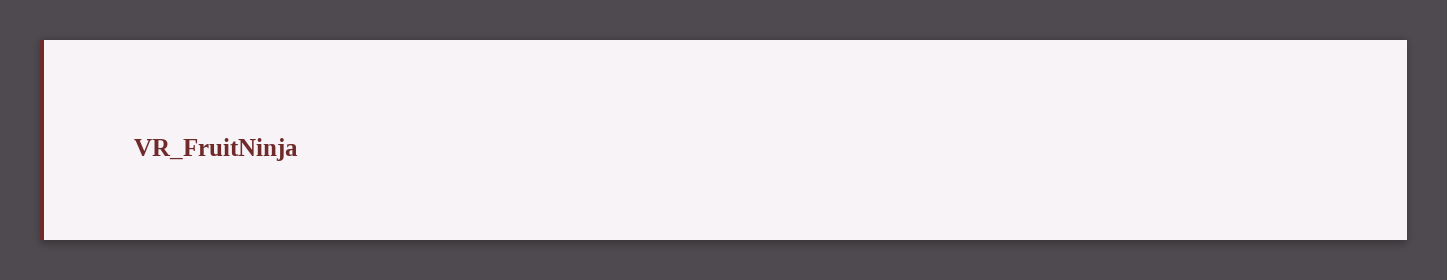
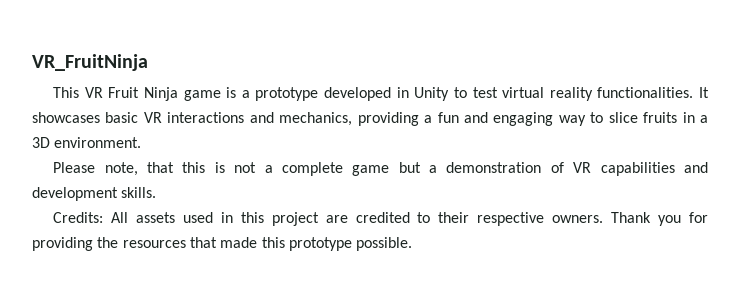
(298, 149) none -> [53,87,710,101] [32,112,708,126] [32,137,142,148] [53,162,708,176] [32,187,157,201] [53,212,709,226] [32,237,413,251] // This VR Fruit Ninja game is a prototype developed in Unity to test virtual reality functionalities. It showcases basic VR interactions and mechanics, providing a fun and engaging way to slice fruits in a 3D environment. // Please note, that this is not a complete game but a demonstration of VR capabilities and development skills. // Credits: All assets used in this project are credited to their respective owners. Thank you for providing the resources that made this prototype possible.

